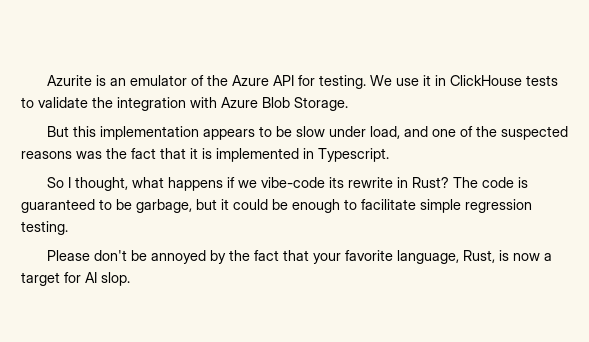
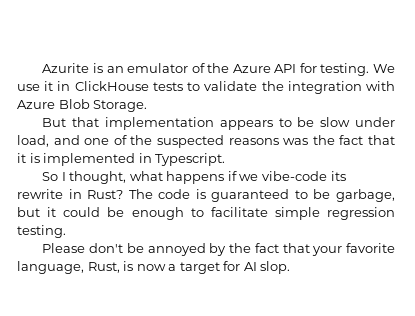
[72,126,96,137] this -> [72,117,100,127] that

